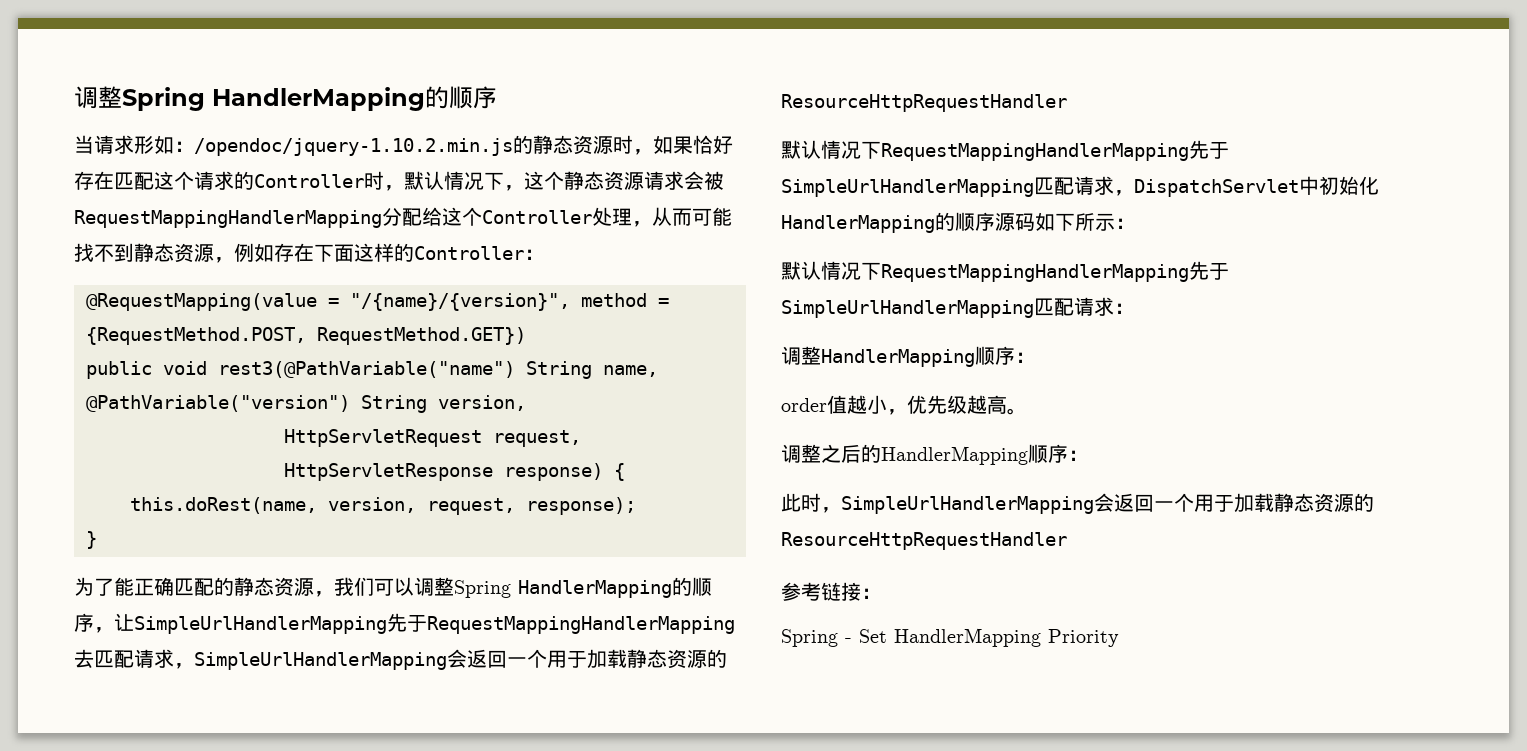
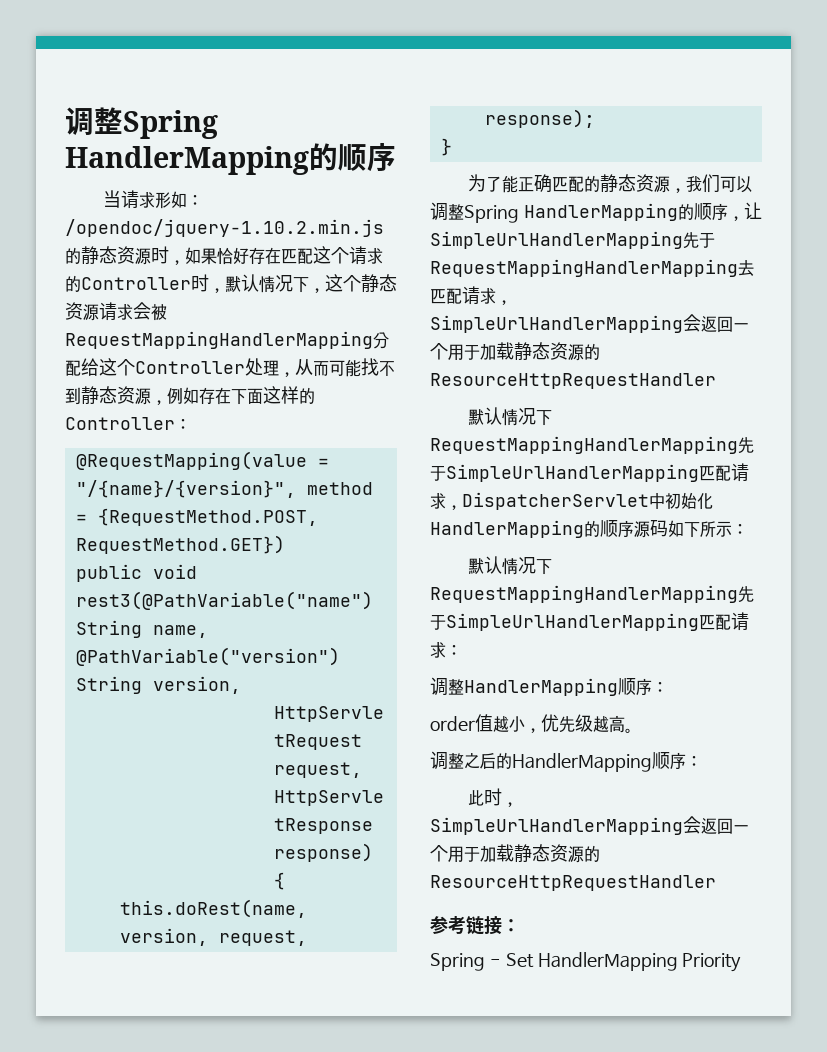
[1134,179,1299,197] DispatchServlet -> [462,492,649,510] DispatcherServlet

